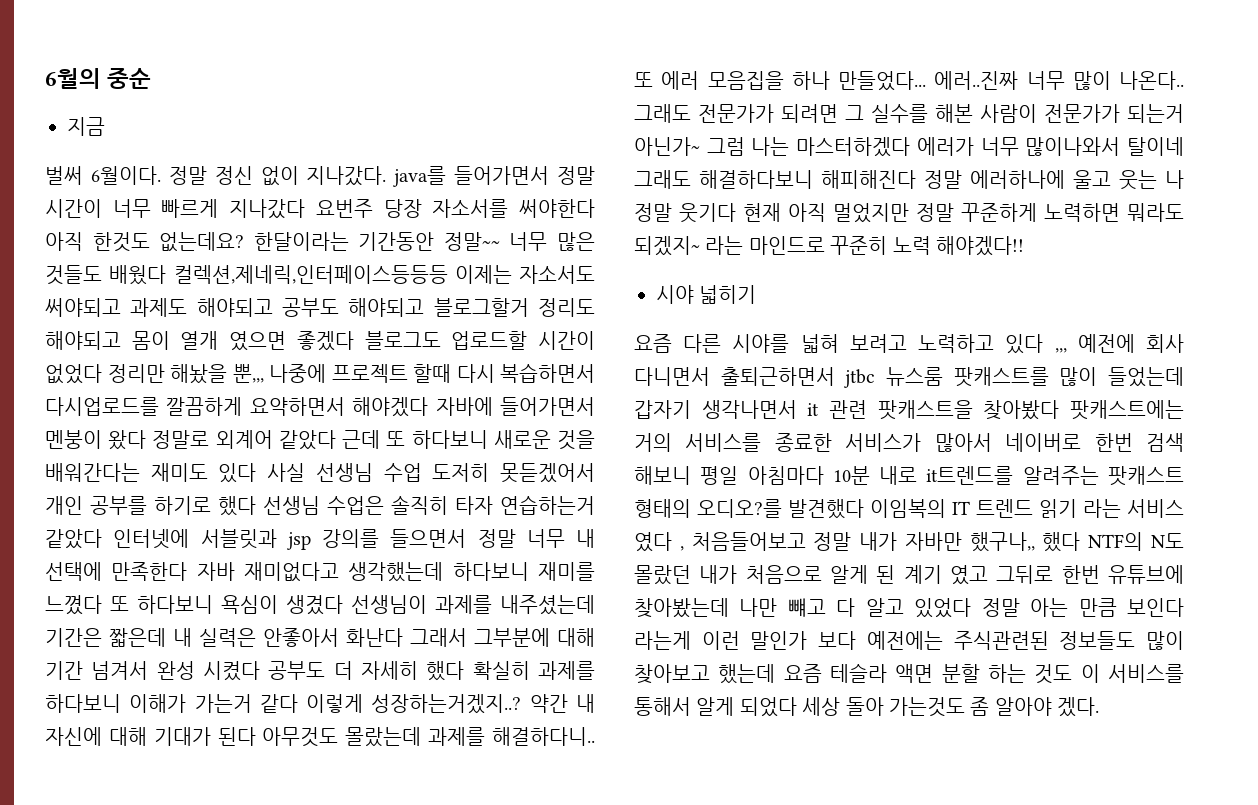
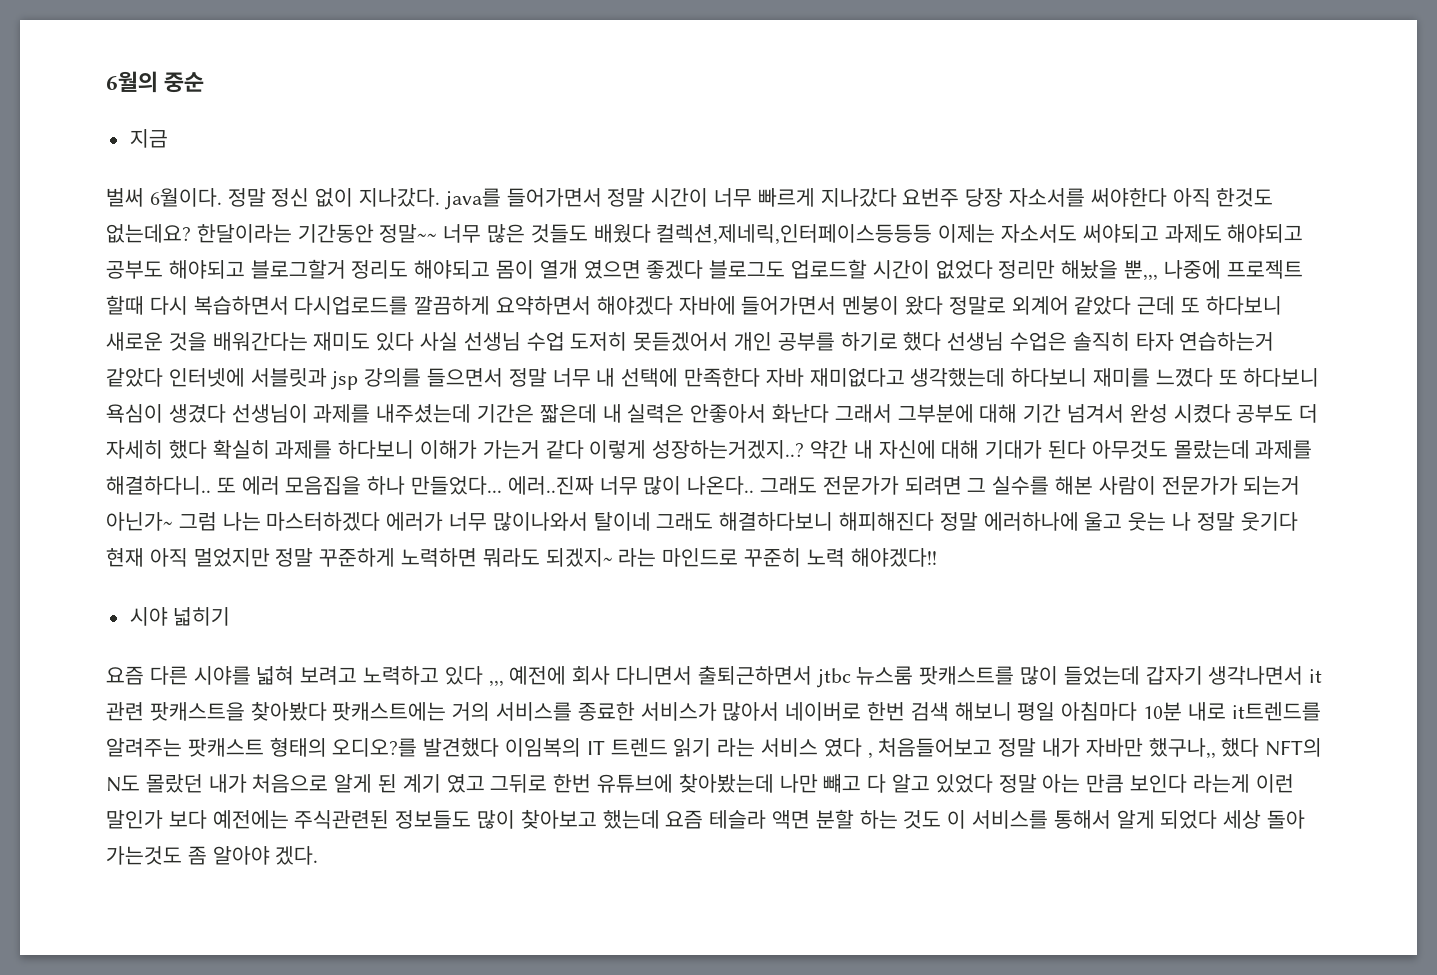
[1088,532,1144,551] NTF의 -> [1265,738,1323,757] NFT의

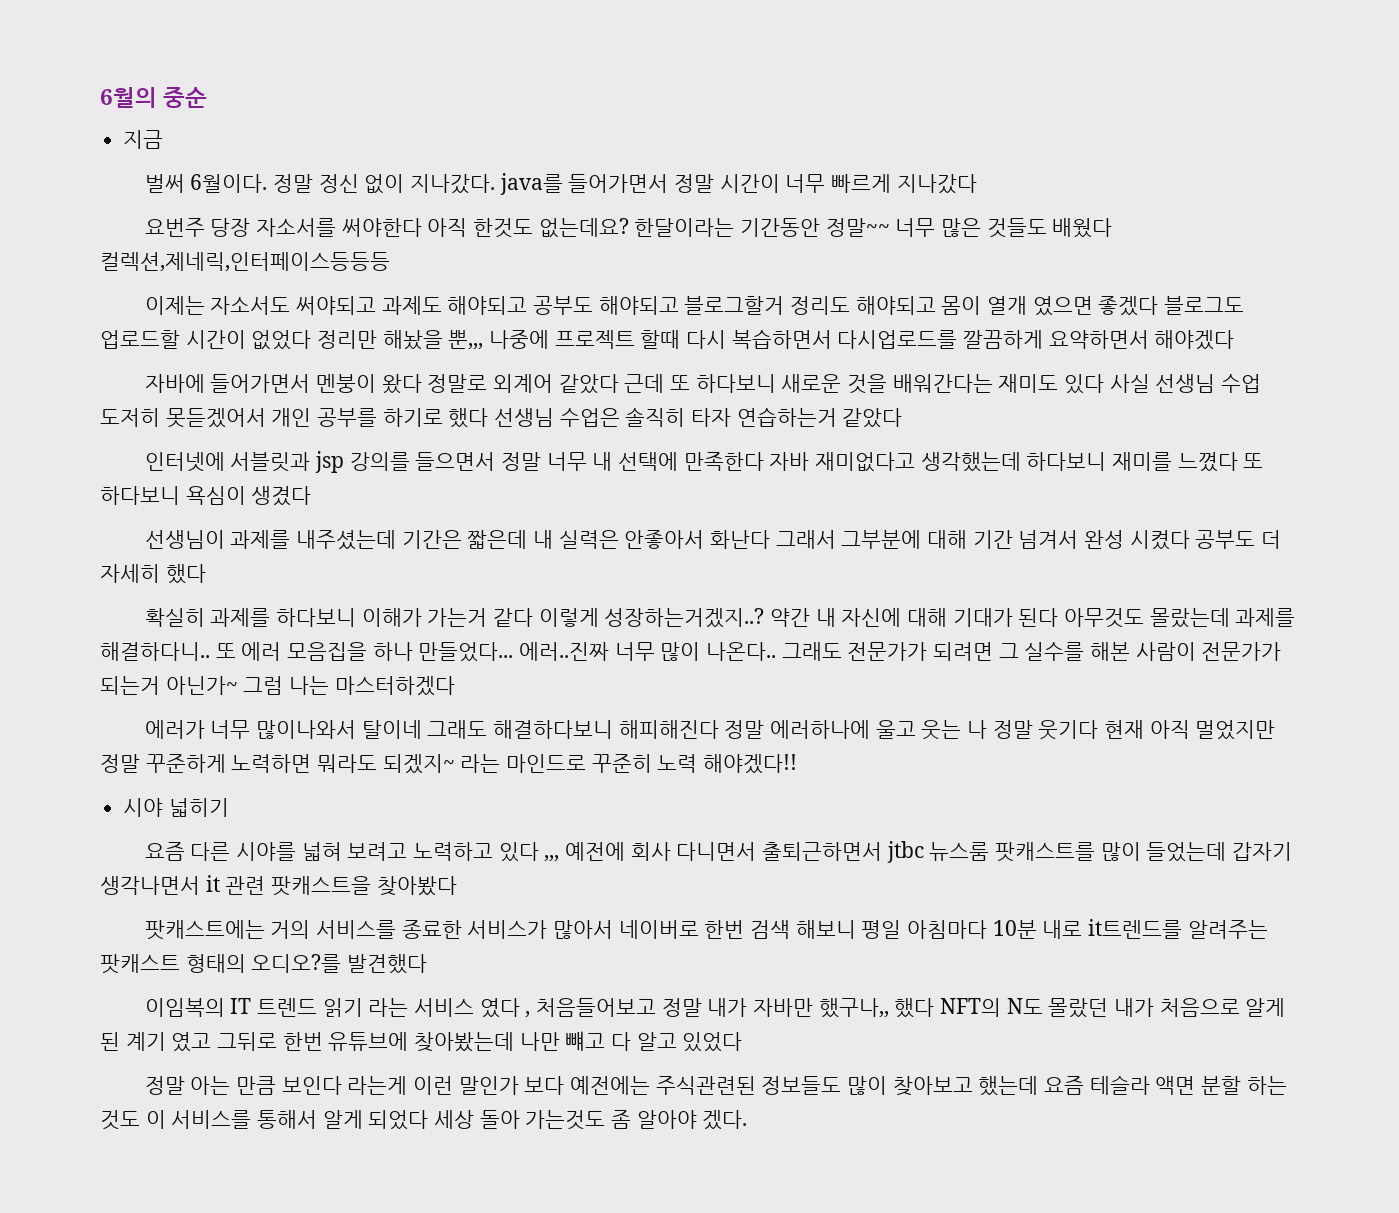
(897, 197) none -> (977, 184) //
(933, 234) none -> (390, 262) //
(673, 305) none -> (1235, 340) //
(163, 377) none -> (903, 418) //
(226, 413) none -> (312, 496) //
(207, 449) none -> (206, 574) //
(381, 521) none -> (455, 686) //
(327, 711) none -> (457, 886) //
(500, 747) none -> (428, 964) //
(993, 783) none -> (743, 1042) //

